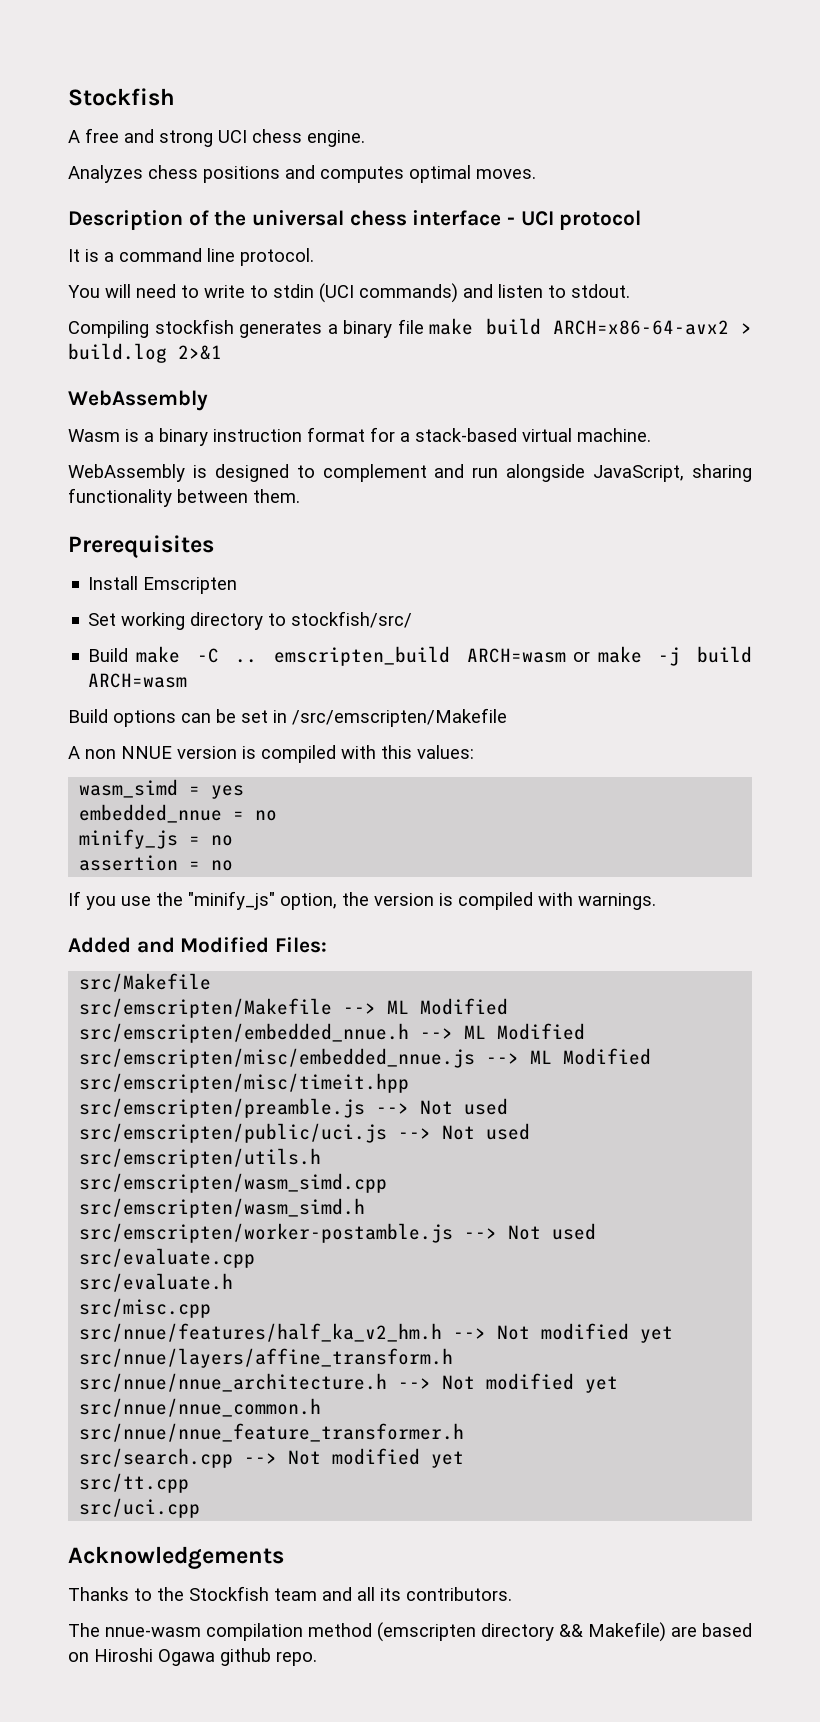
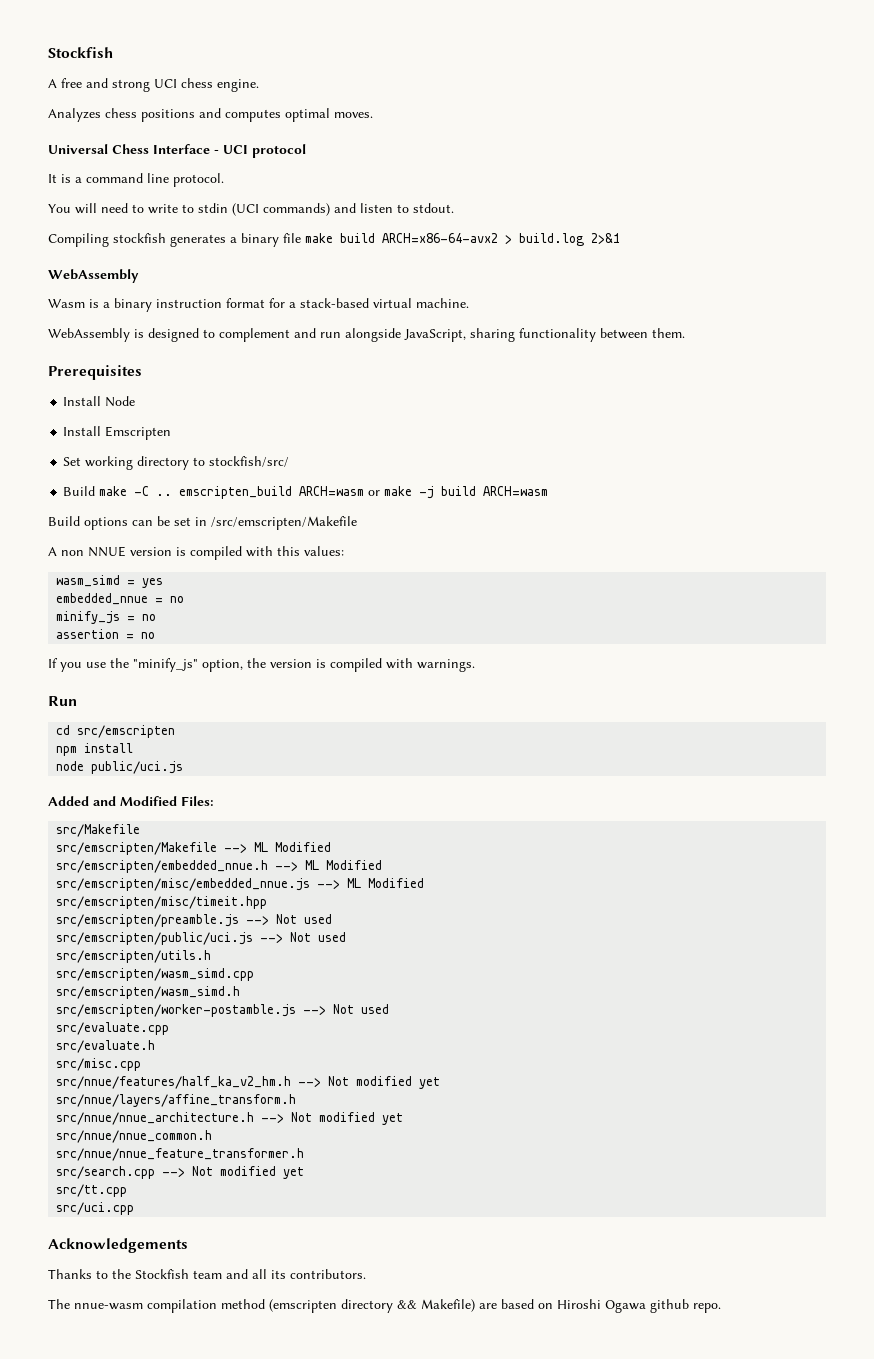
[68,210,502,230] Description of the universal chess interface -> [48,144,210,154] Universal Chess Interface
(214, 546) none -> [63,396,136,407] // Install Node
(656, 901) none -> [48,696,77,706] [56,725,176,738] [56,743,134,756] [56,761,184,774] // Run // cd src/emscripten // npm install // node public/uci.js

